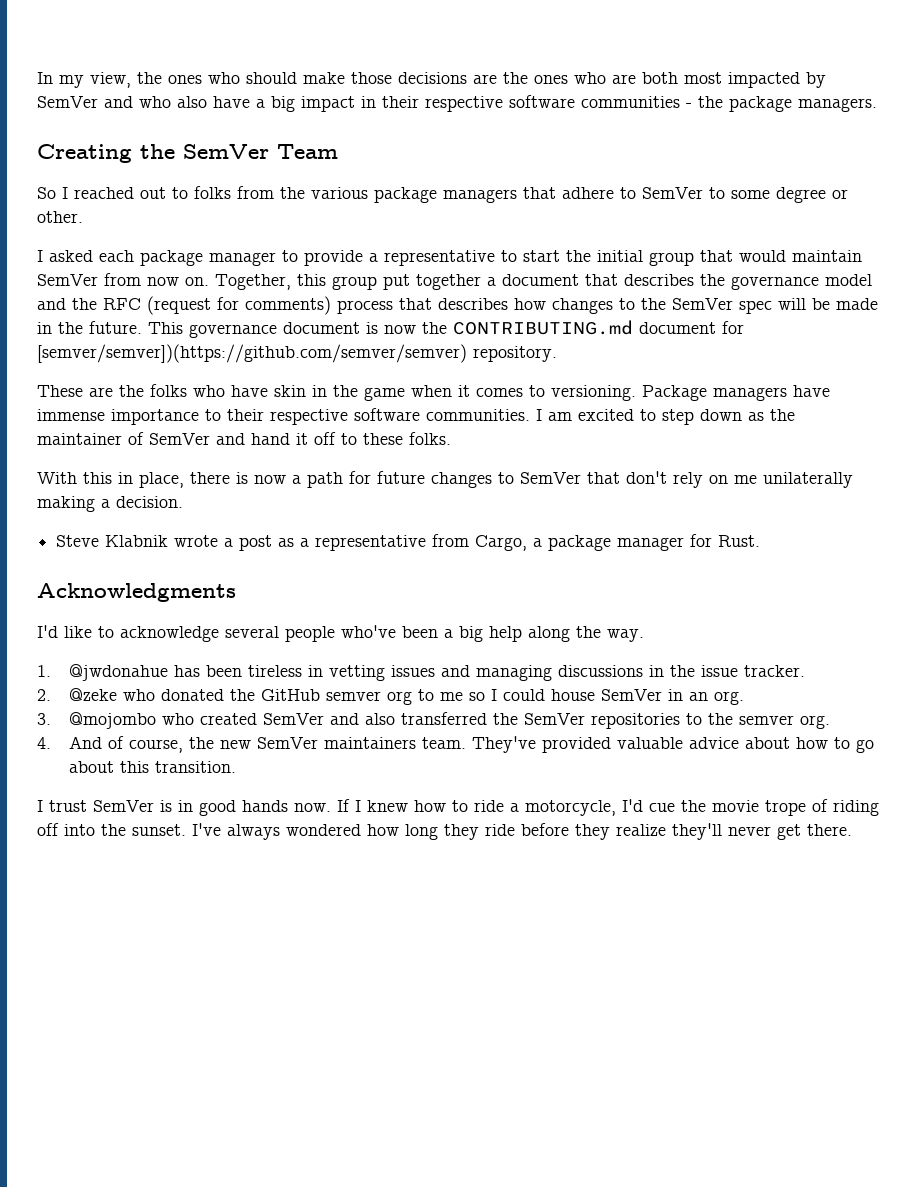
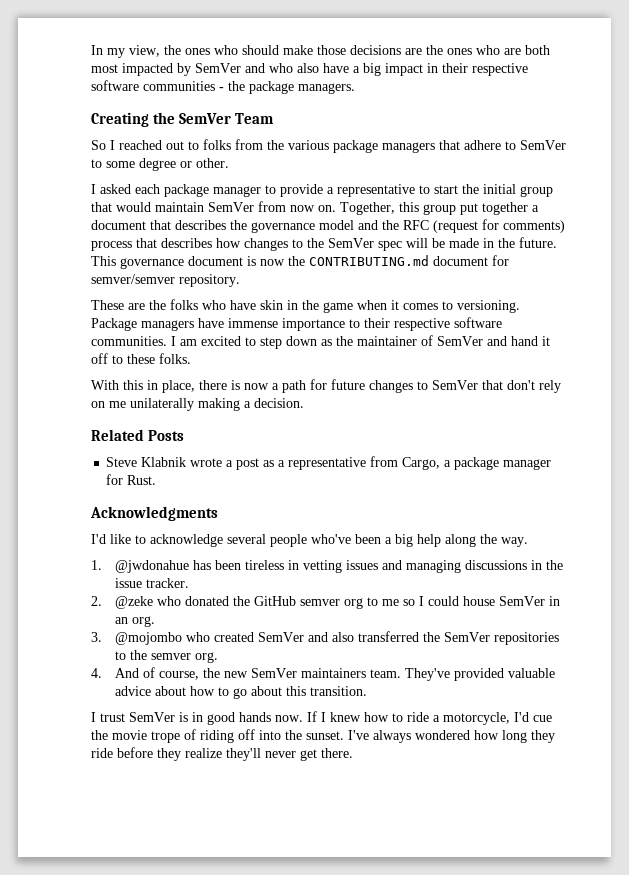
[37,344,467,363] [semver/semver])(https://github.com/semver/semver) -> [91,274,175,284] semver/semver
(183, 502) none -> [91,429,185,441] // Related Posts

